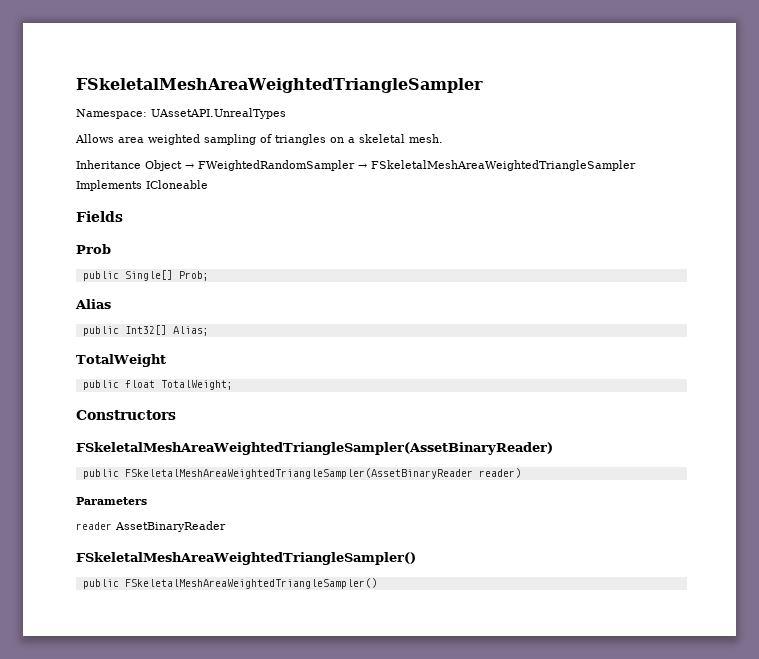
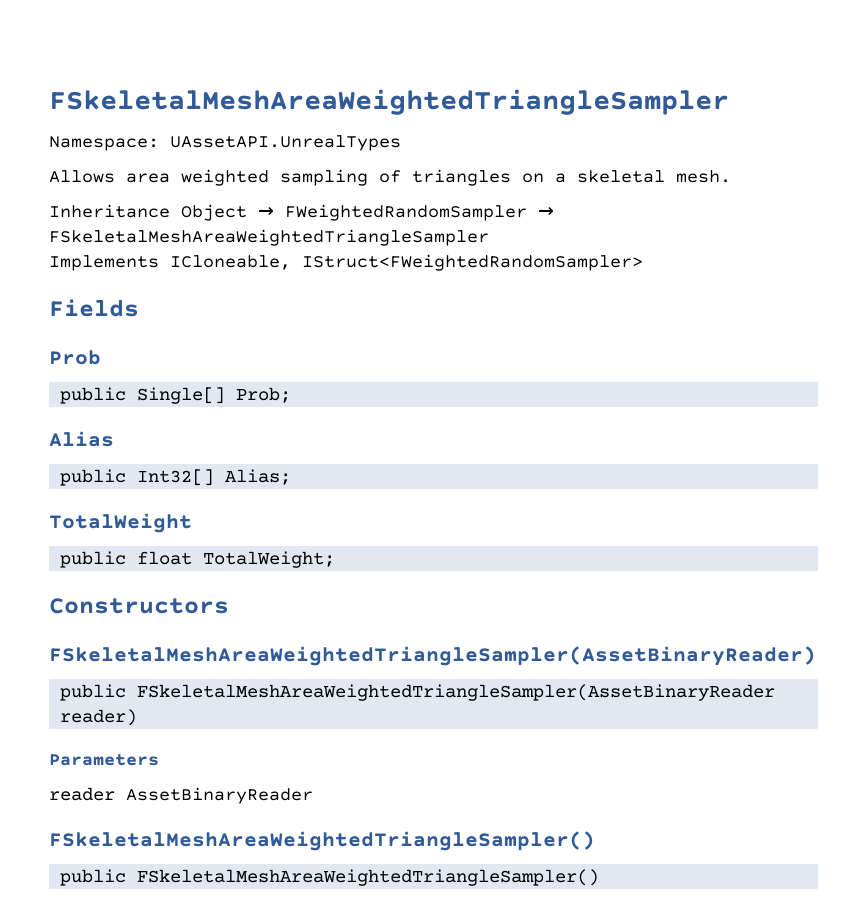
[146,180,208,189] ICloneable -> [170,254,643,271] ICloneable, IStruct<FWeightedRandomSampler>

